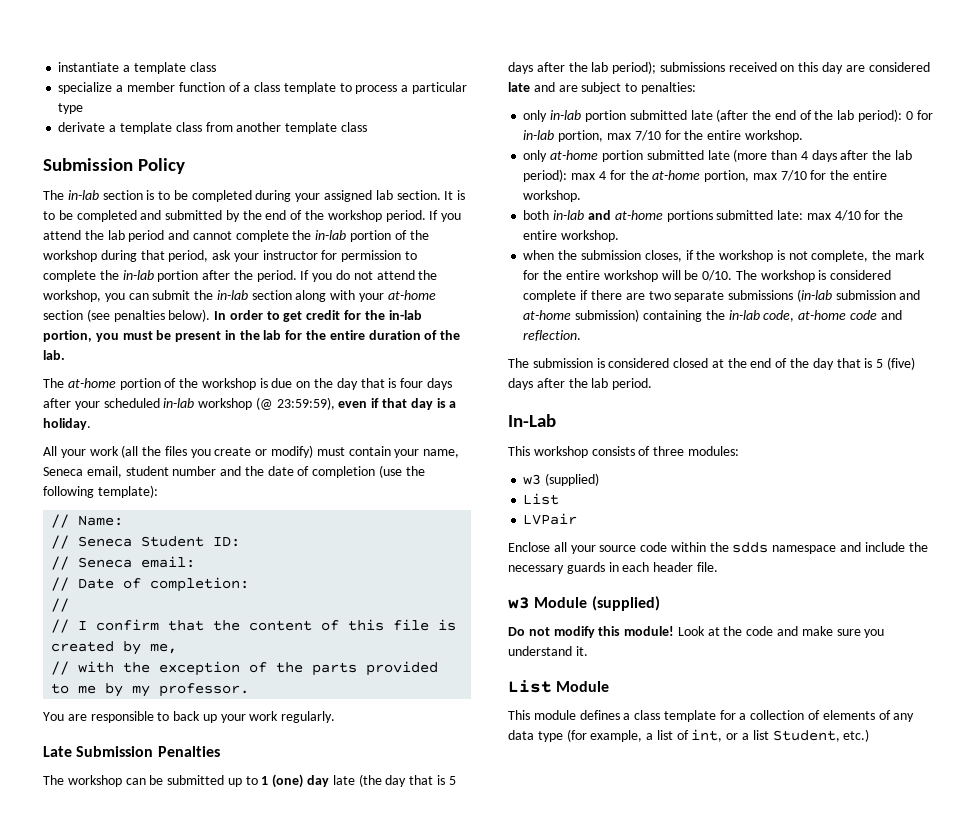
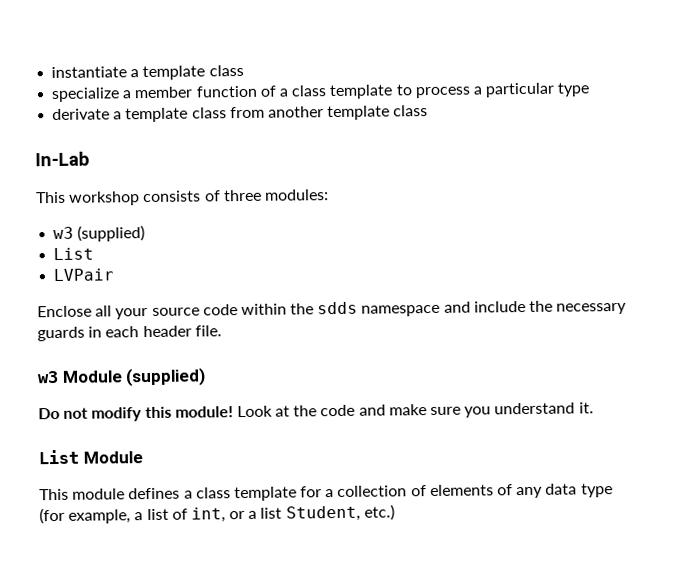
[43,158,186,174] [43,190,466,202] [43,210,462,222] [43,230,429,242] [43,250,418,262] [43,270,438,282] [43,290,436,302] [43,309,422,322] [43,330,461,342] [43,350,65,360] [43,378,452,390] [43,397,457,410] [43,418,91,430] [43,445,460,458] [43,465,425,478] [43,485,158,498] [51,514,124,528] [51,535,241,549] [51,556,196,570] [51,577,250,592] [51,598,70,612] [51,619,457,633] [51,641,178,655] [51,661,439,676] [51,683,250,697] [43,711,336,723] [43,746,220,757] [43,774,456,788] [508,61,930,74] [508,82,696,94] [523,109,933,122] [523,130,803,142] [523,149,912,162] [523,169,887,182] [523,190,582,202] [523,210,904,222] [523,230,620,242] [523,250,925,262] [523,270,892,282] [523,289,921,302] [523,309,902,322] [523,330,582,341] [508,357,915,370] [508,378,653,390] // Submission Policy // The in-lab section is to be completed during your assigned lab section. It is to be completed and submitted by the end of the workshop period. If you attend the lab period and cannot complete the in-lab portion of the workshop during that period, ask your instructor for permission to complete the in-lab portion after the period. If you do not attend the workshop, you can submit the in-lab section along with your at-home section (see penalties below). In order to get credit for the in-lab portion, you must be present in the lab for the entire duration of the lab. // The at-home portion of the workshop is due on the day that is four days after your scheduled in-lab workshop (@ 23:59:59), even if that day is a holiday. // All your work (all the files you create or modify) must contain your name, Seneca email, student number and the date of completion (use the following template): // // Name: // // Seneca Student ID: // // Seneca email: // // Date of completion: // // // // I confirm that the content of this file is created by me, // // with the exception of the parts provided to me by my professor. // You are responsible to back up your work regularly. // Late Submission Penalties // The workshop can be submitted up to 1 (one) day late (the day that is 5 days after the lab period); submissions received on this day are considered late and are subject to penalties: // only in-lab portion submitted late (after the end of the lab period): 0 for in-lab portion, max 7/10 for the entire workshop. // only at-home portion submitted late (more than 4 days after the lab period): max 4 for the at-home portion, max 7/10 for the entire workshop. // both in-lab and at-home portions submitted late: max 4/10 for the entire workshop. // when the submission closes, if the workshop is not complete, the mark for the entire workshop will be 0/10. The workshop is considered complete if there are two separate submissions (in-lab submission and at-home submission) containing the in-lab code, at-home code and reflection. // The submission is considered closed at the end of the day that is 5 (five) days after the lab period. -> (429, 111) none

